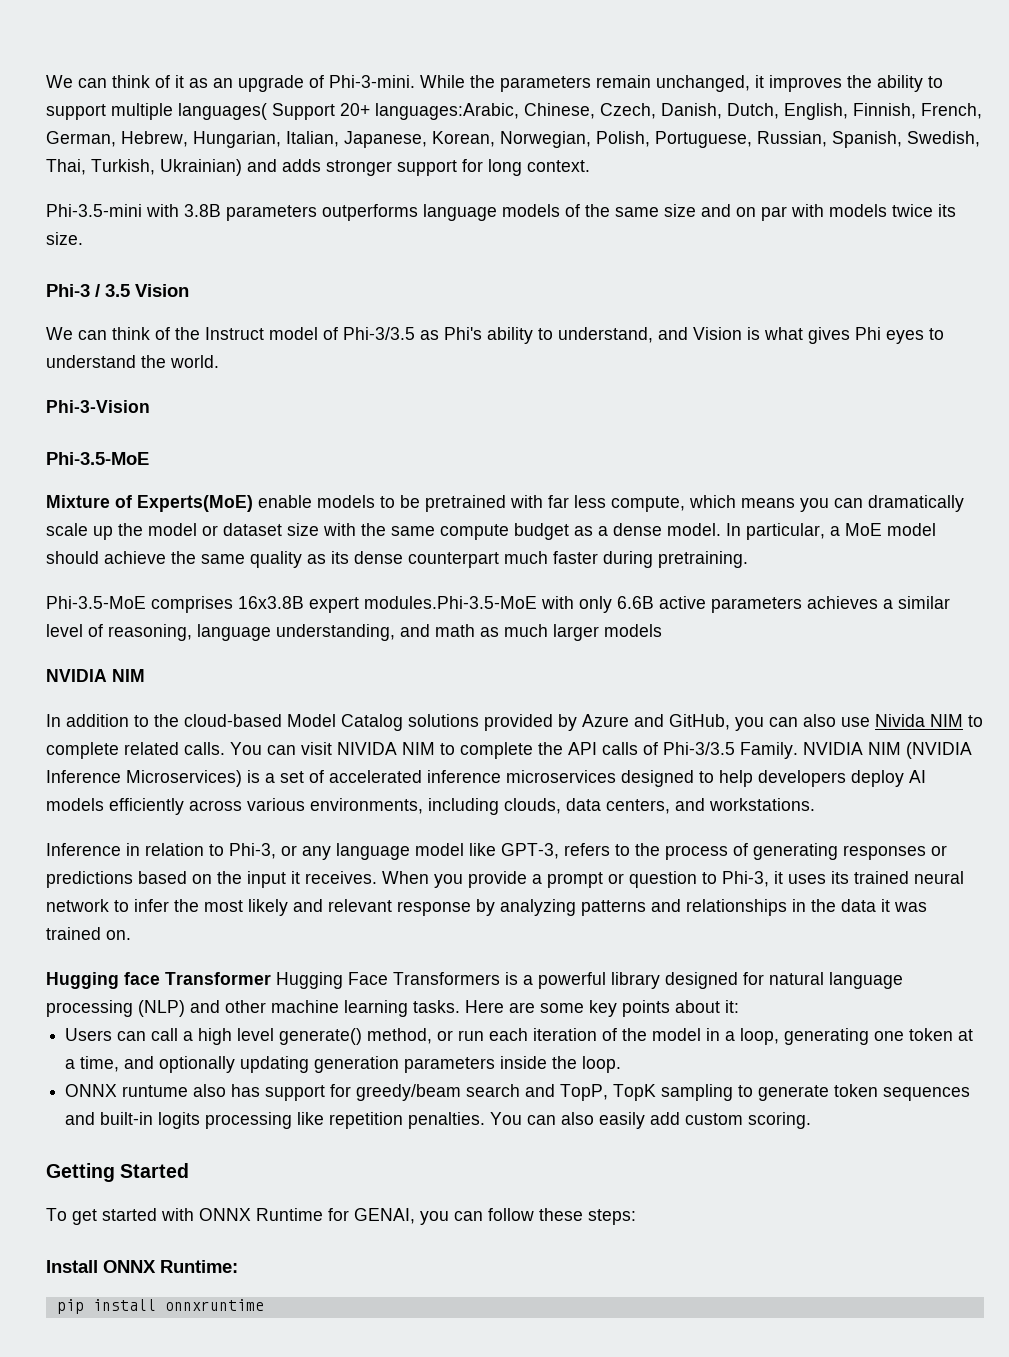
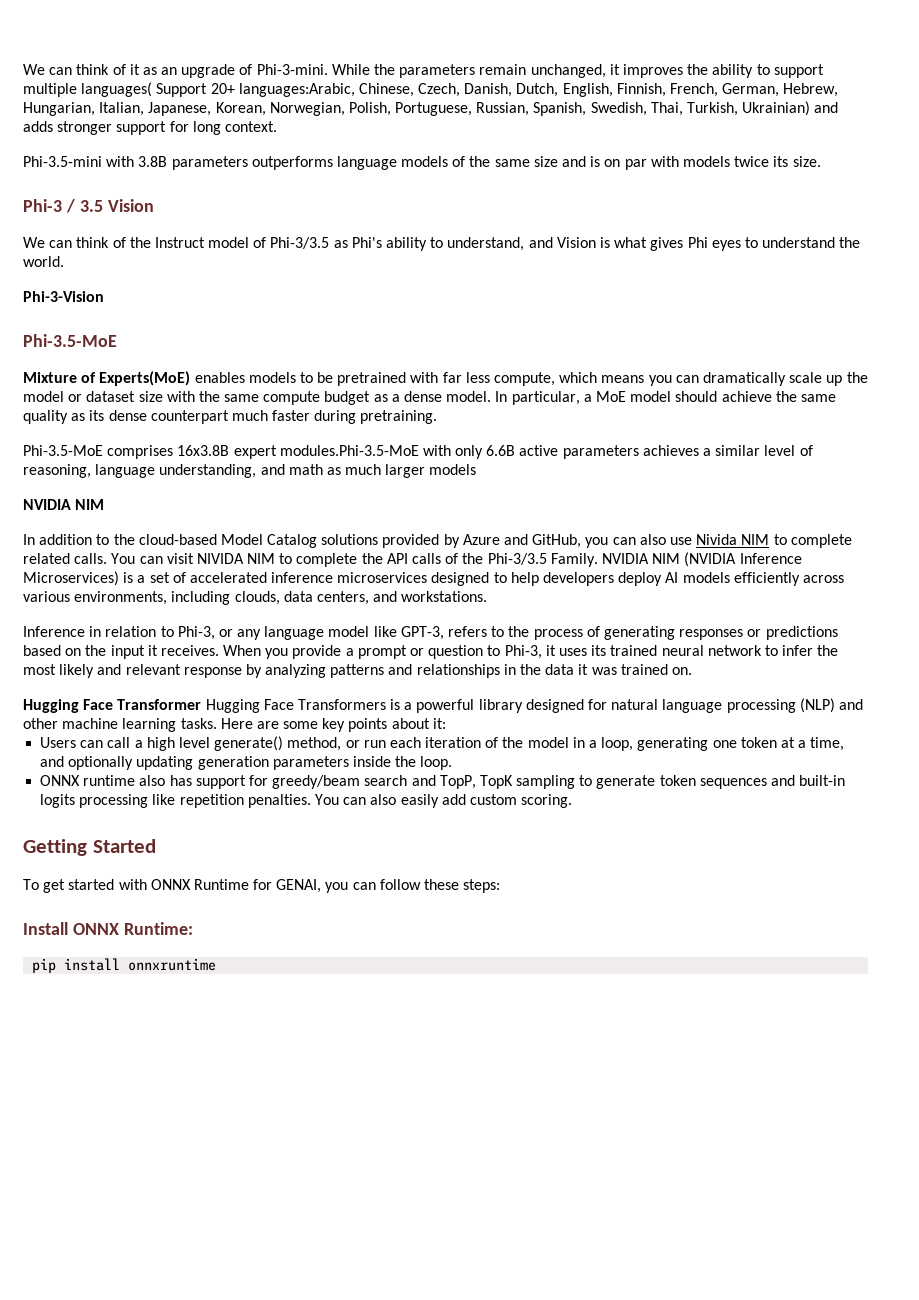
(731, 210) none -> [590,156,601,167] is
[258,495,312,508] enable -> [194,372,245,383] enables
(658, 748) none -> [462,553,484,564] the
[124,972,160,985] face -> [83,699,114,710] Face
[122,1085,189,1097] runtume -> [83,775,136,786] runtime

